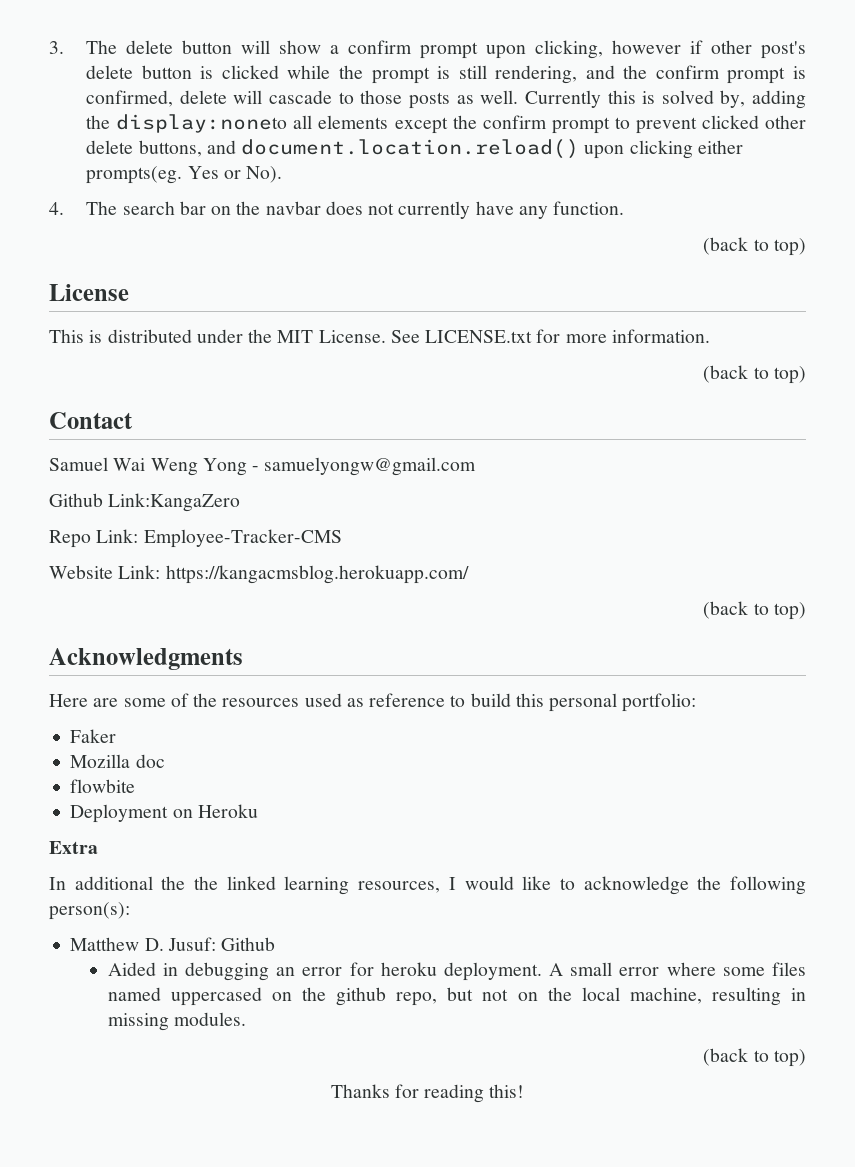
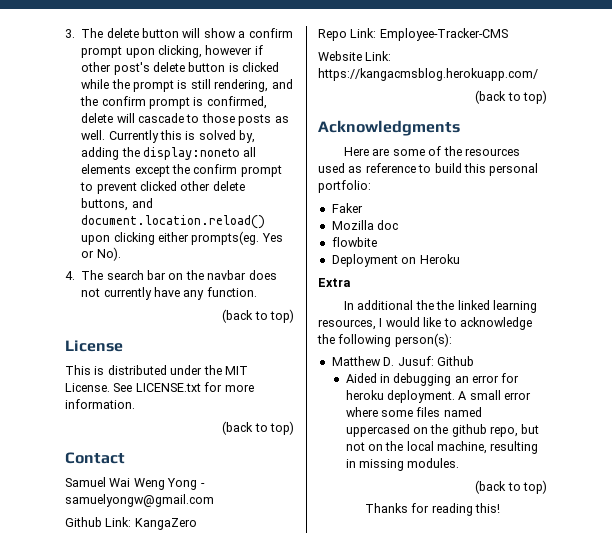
[108,493,241,512] Link:KangaZero -> [105,517,197,530] Link: KangaZero

